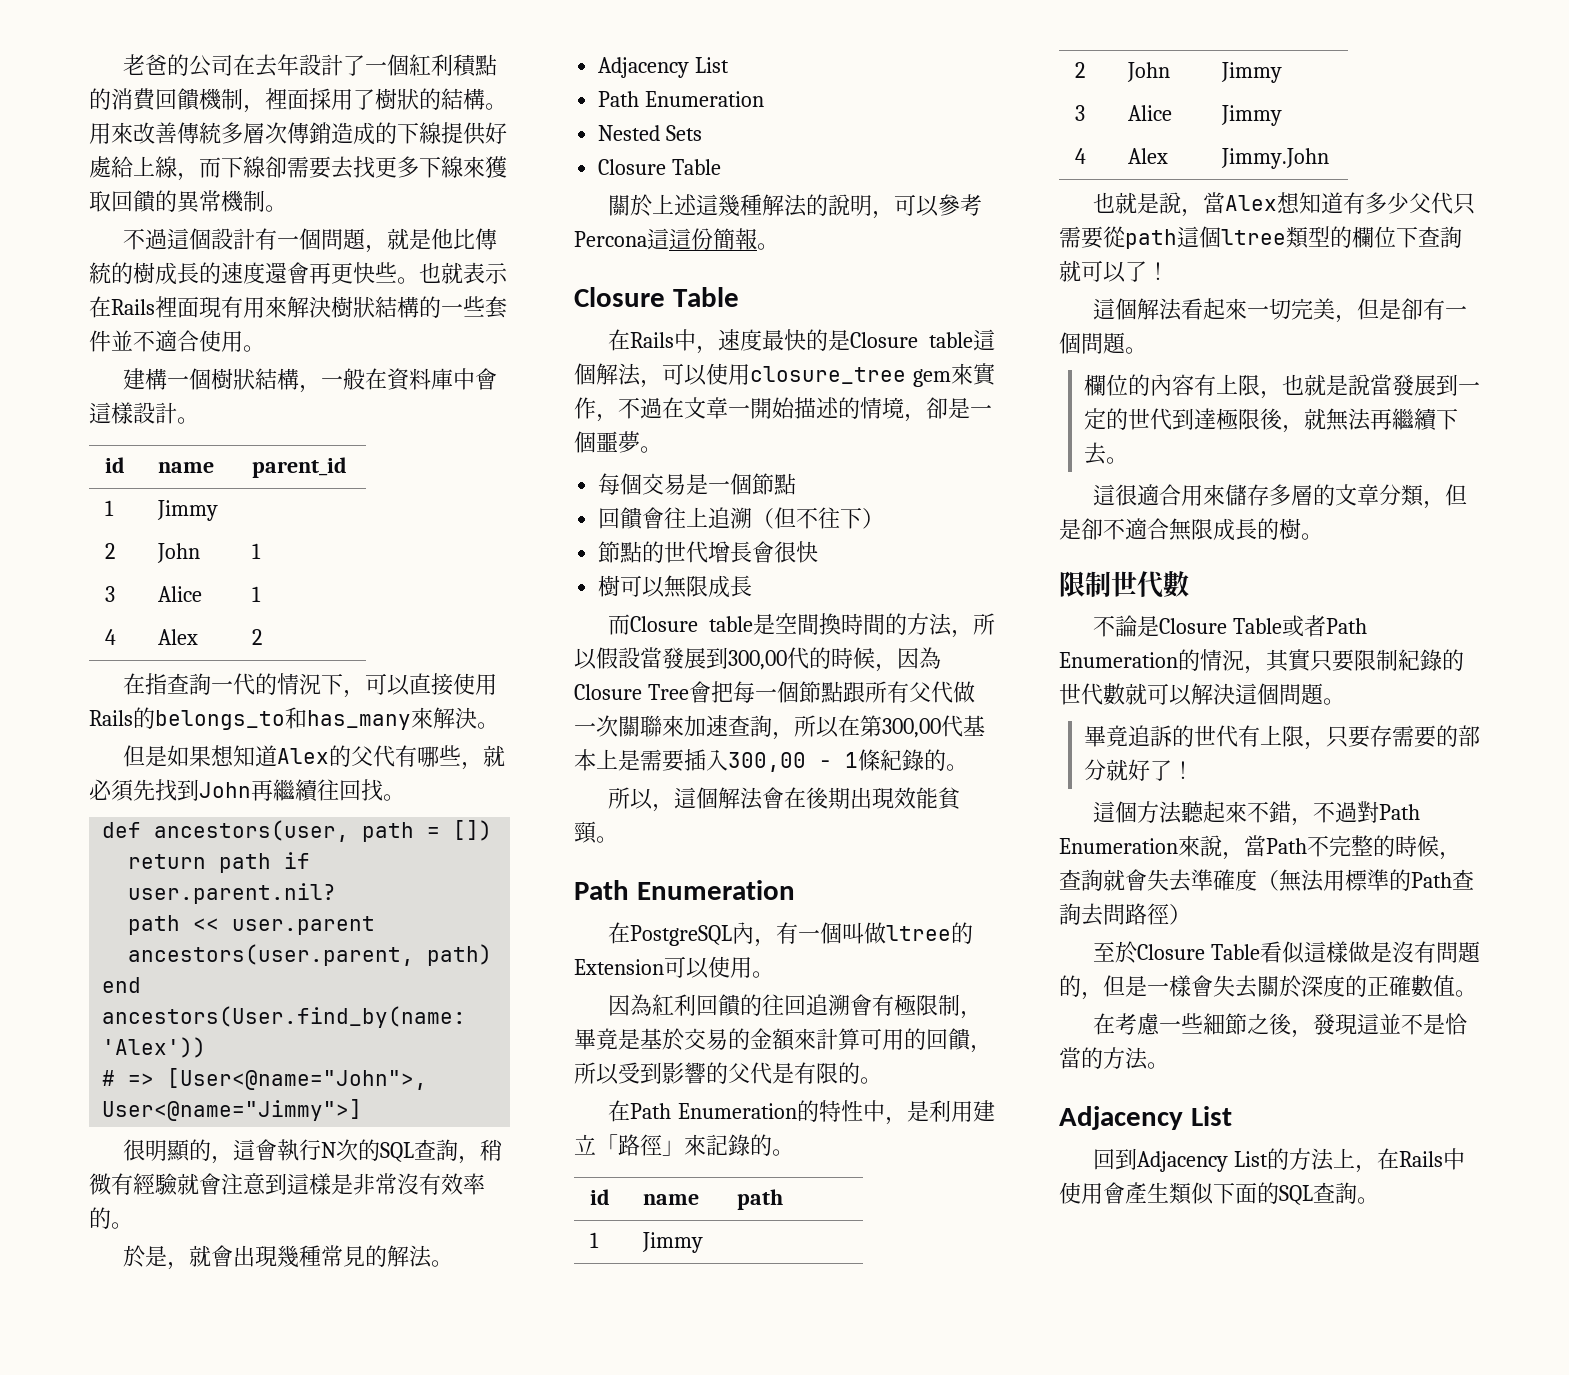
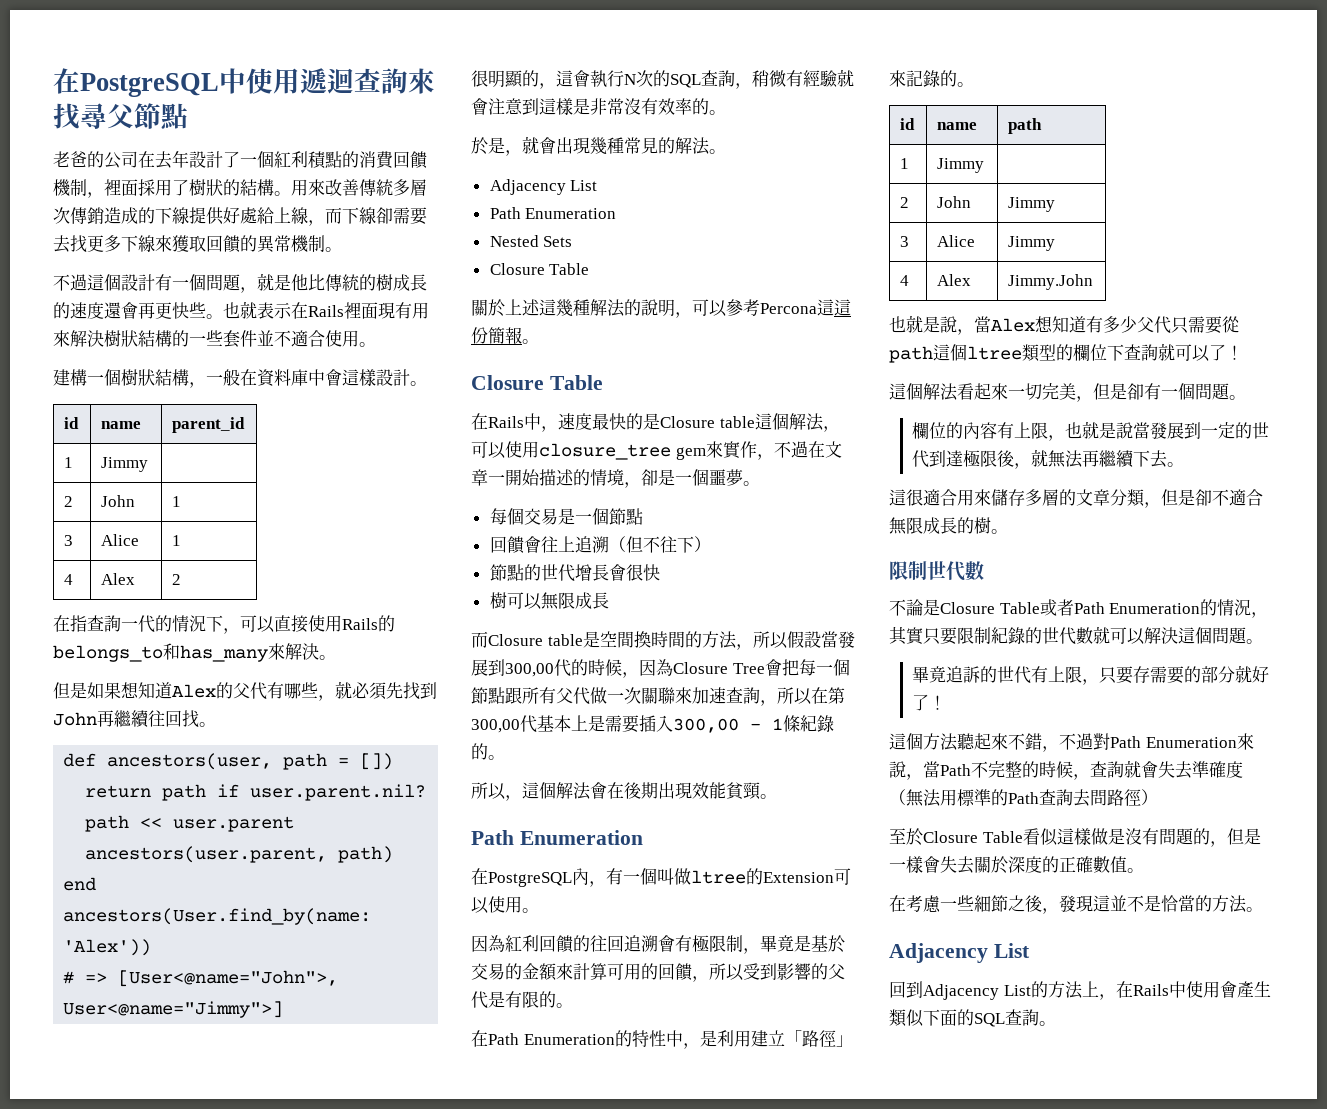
(122, 64) none -> [53,68,435,97] [53,103,188,130] 在PostgreSQL中使用遞迴查詢來找尋父節點 //

